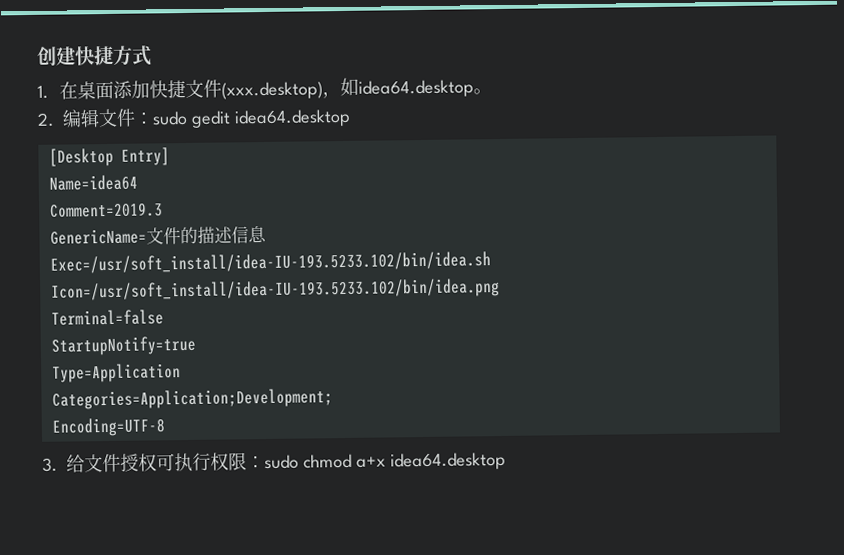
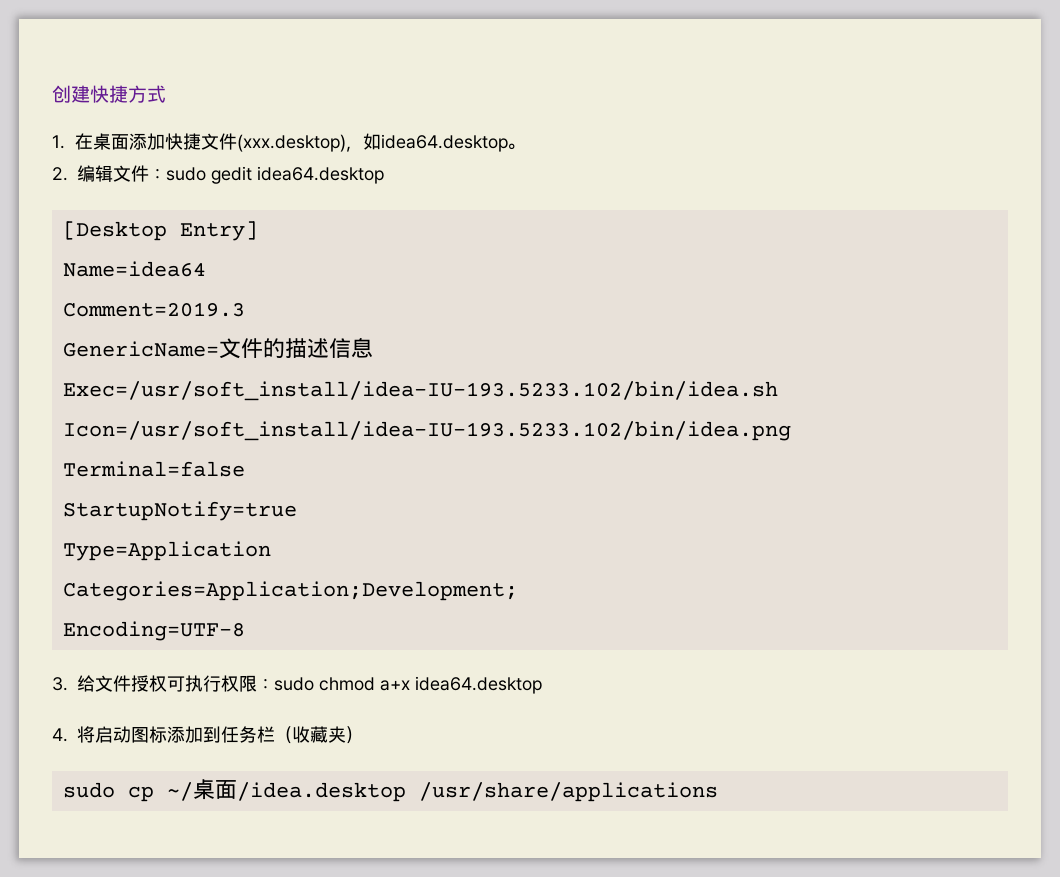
(506, 461) none -> [52,726,363,744] [62,779,718,802] // 4.将启动图标添加到任务栏（收藏夹） // sudo cp ~/桌面/idea.desktop /usr/share/applications

